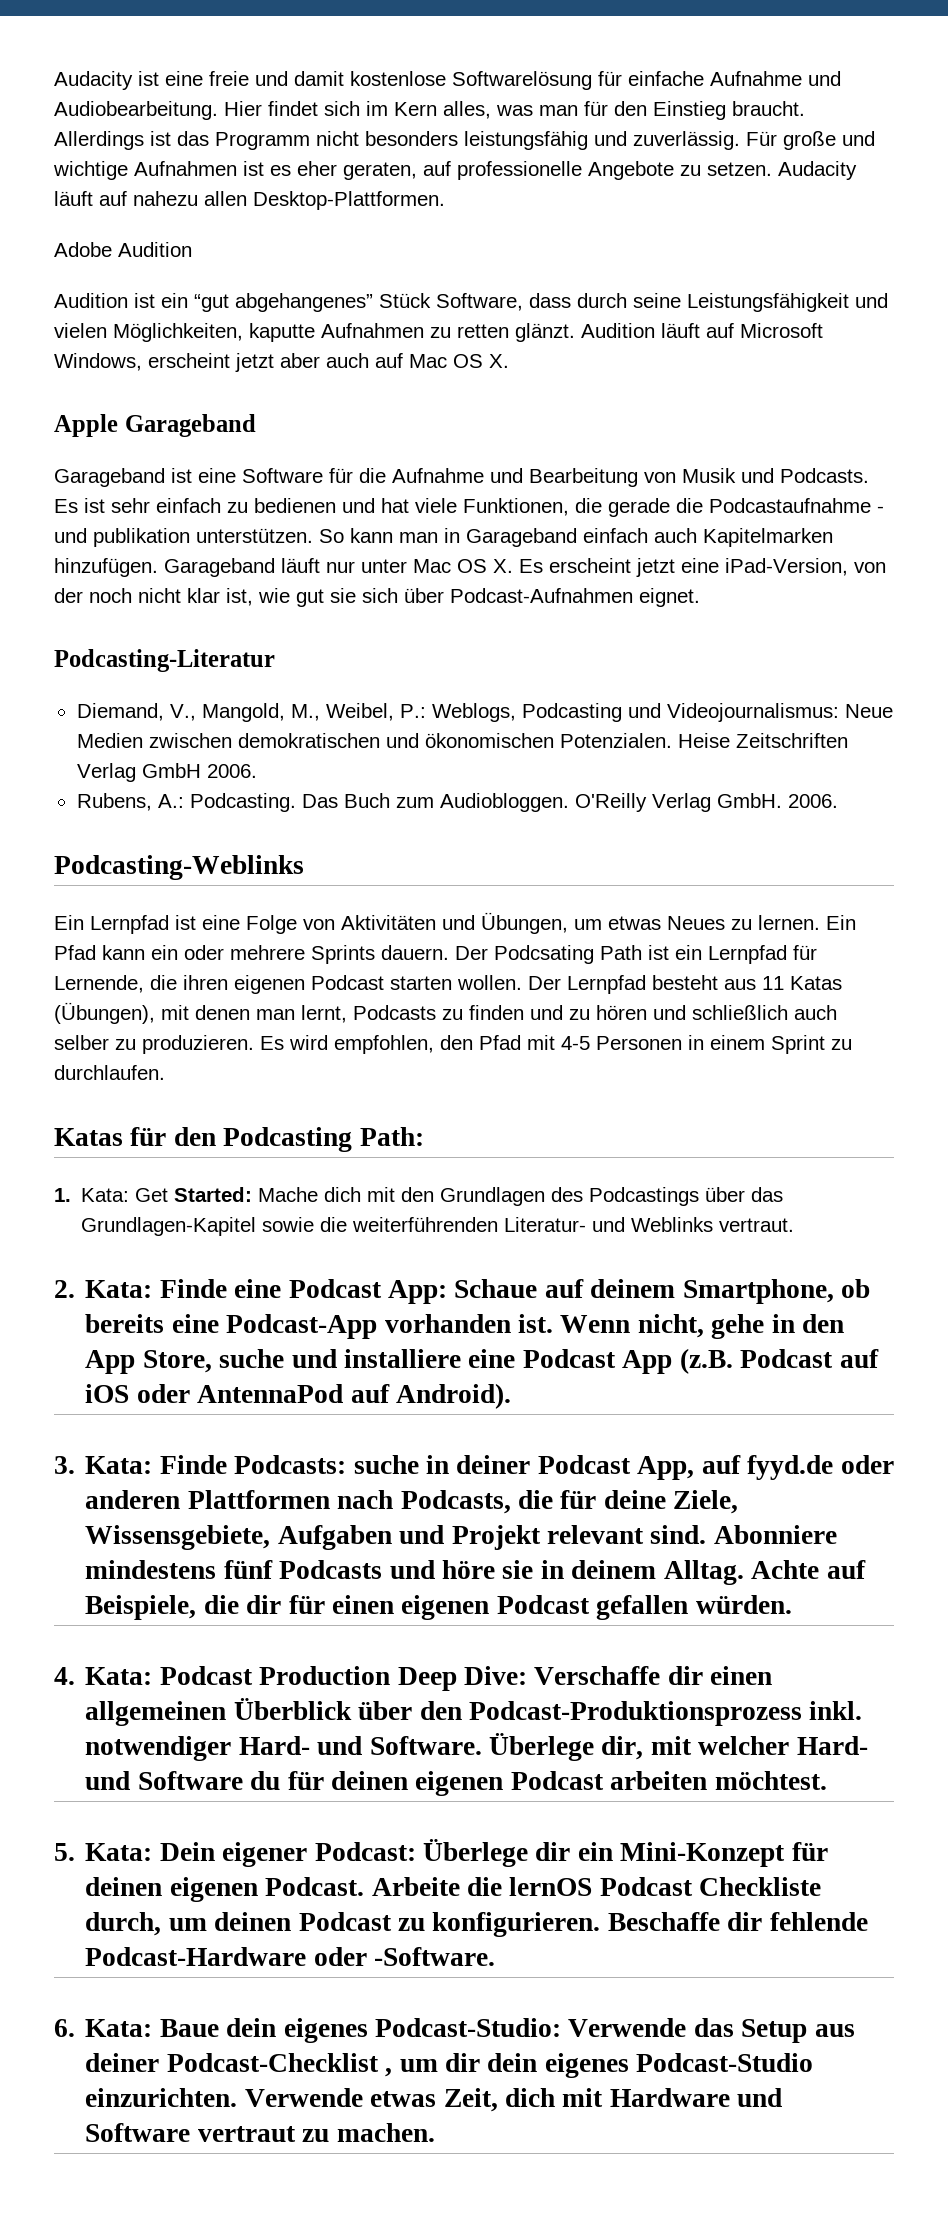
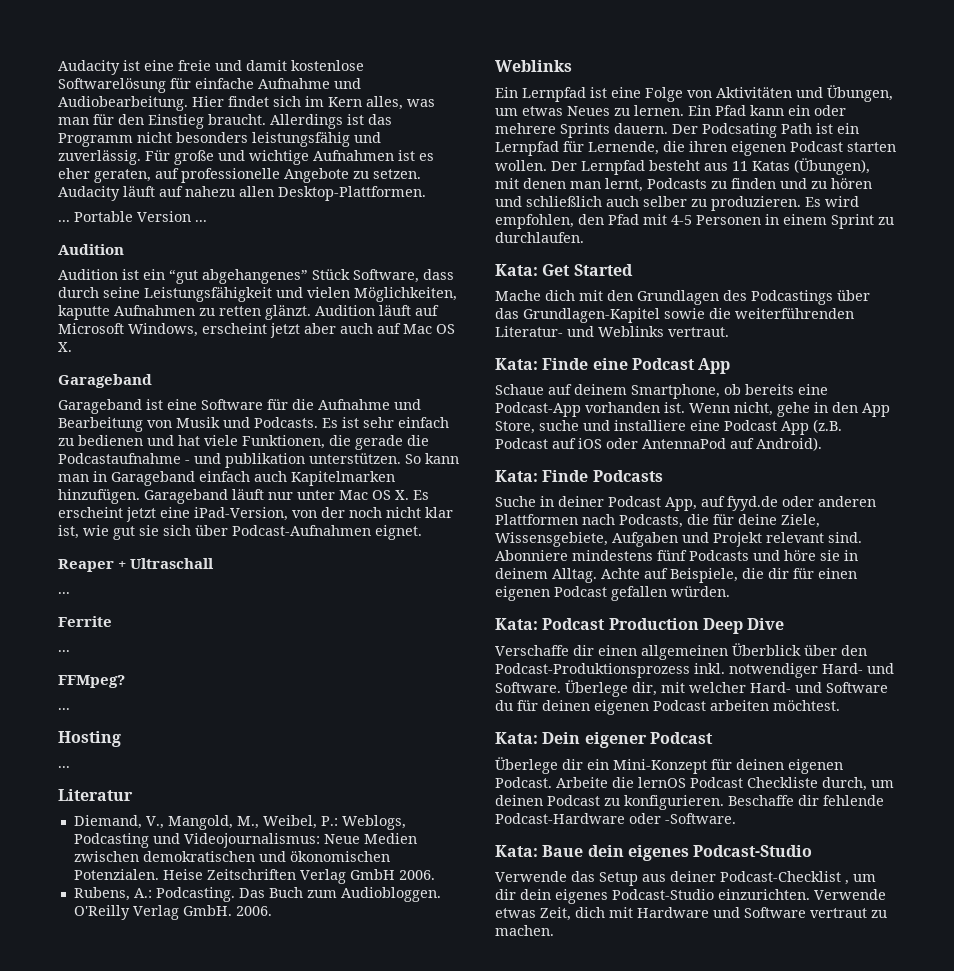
[54,242,112,257] Adobe -> [58,211,207,222] ... Portable Version ... //
[54,414,118,437] Apple -> (72, 347) none
[54,649,275,672] Podcasting-Literatur -> [58,558,215,572] [58,592,70,594] [58,616,112,627] [58,650,70,652] [58,675,125,688] [58,708,70,710] [58,731,121,747] [58,766,70,768] [58,789,133,801] Reaper + Ultraschall // ... // Ferrite // ... // FFMpeg? // ... // Hosting // ... // Literatur
[54,855,304,880] Podcasting-Weblinks -> [495,60,572,72] Weblinks
[54,1127,424,1152] [54,1188,71,1202] Katas für den Podcasting Path: // 1. -> (584, 237) none
[174,1187,253,1202] Started: -> [573,264,633,276] Started //
[54,1280,75,1298] 2. -> (729, 332) none
[387,1280,447,1304] App: -> [698,358,731,374] App //
[54,1455,419,1474] 3. Kata: Finde Podcasts: suche -> [495,470,663,482] [495,496,536,507] Kata: Finde Podcasts // Suche
[54,1667,75,1685] 4. -> (730, 591) none
[463,1666,527,1685] Dive: -> [747,618,785,630] Dive //
[54,1843,75,1861] 5. -> (840, 705) none
[314,1842,416,1861] Podcast: -> [649,732,713,744] Podcast //
[54,2019,75,2037] 6. -> (736, 818) none
[374,2018,561,2037] Podcast-Studio: -> [693,845,813,857] Podcast-Studio //

